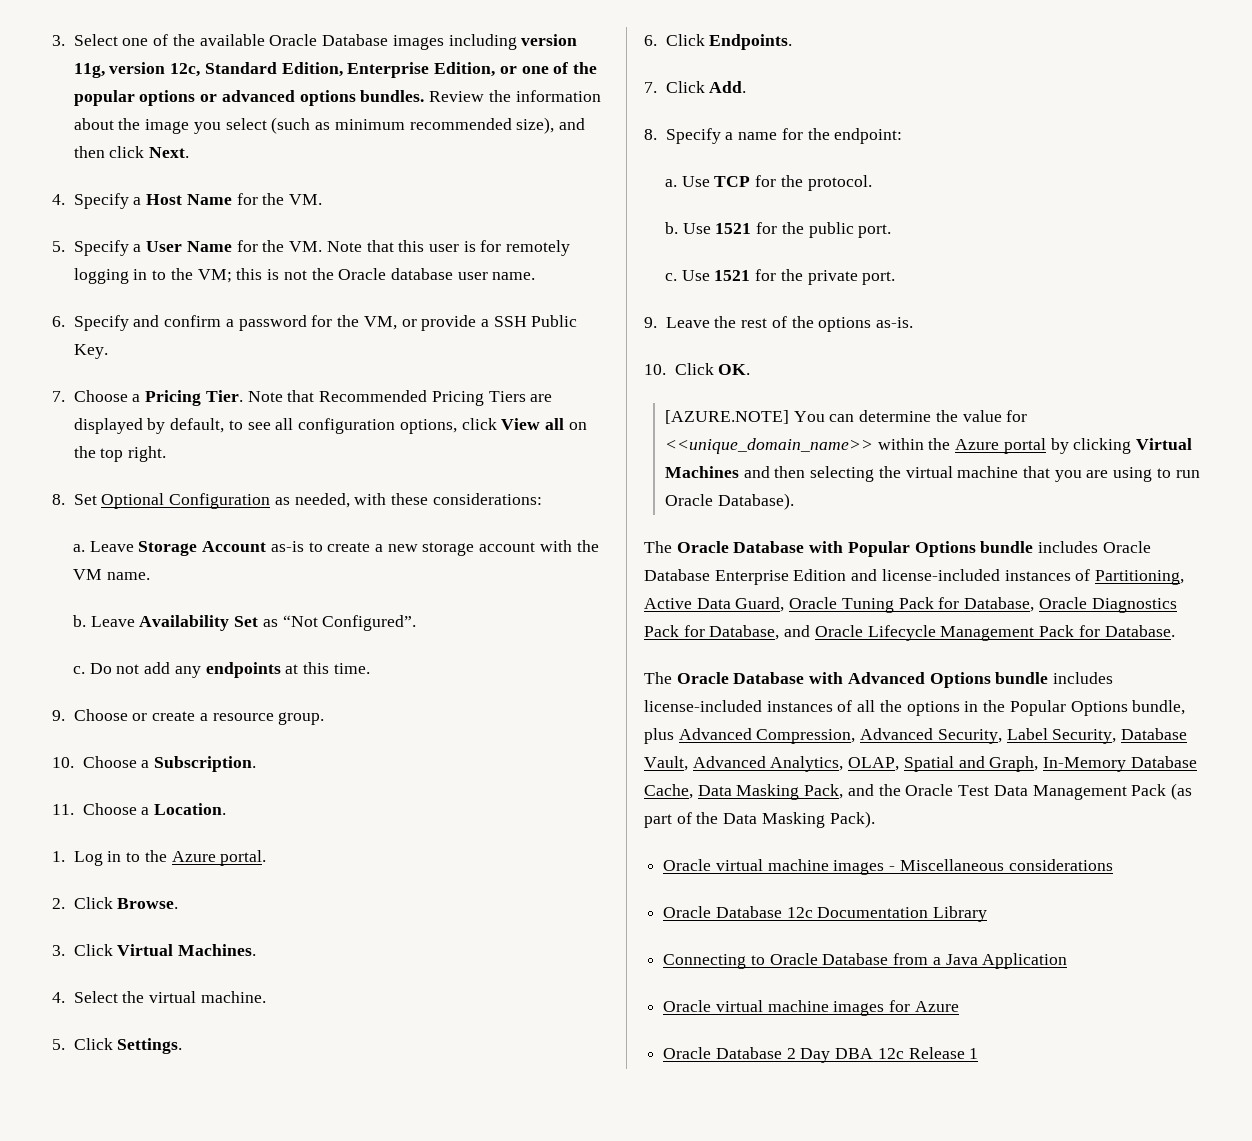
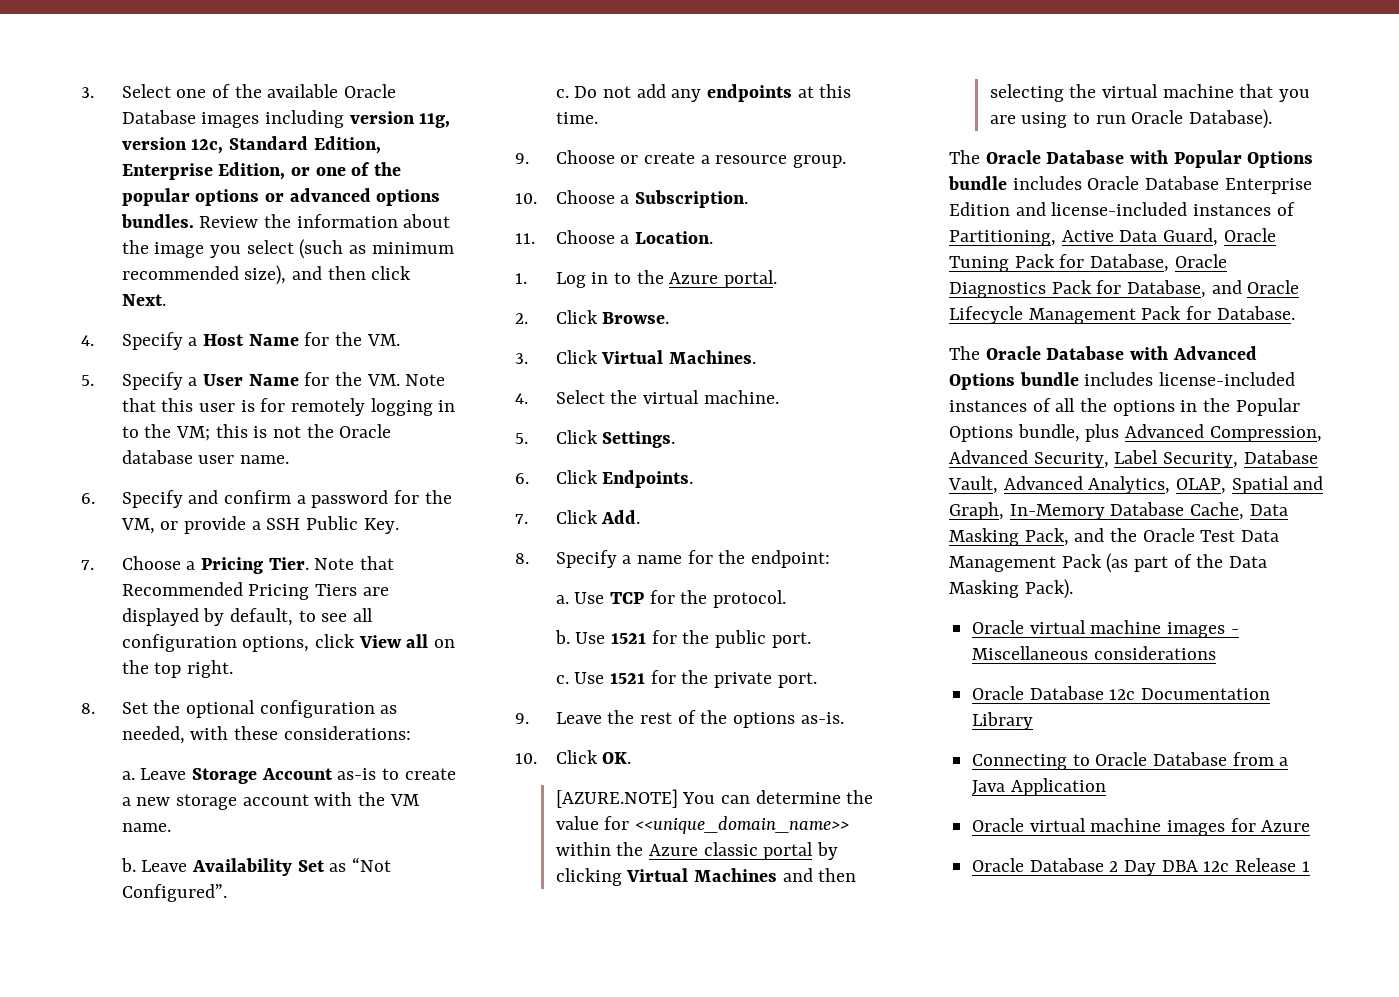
[101,493,271,509] Optional Configuration -> [153,700,375,718] the optional configuration
(1000, 444) none -> [703,842,758,856] classic

